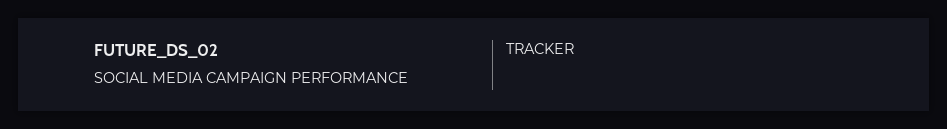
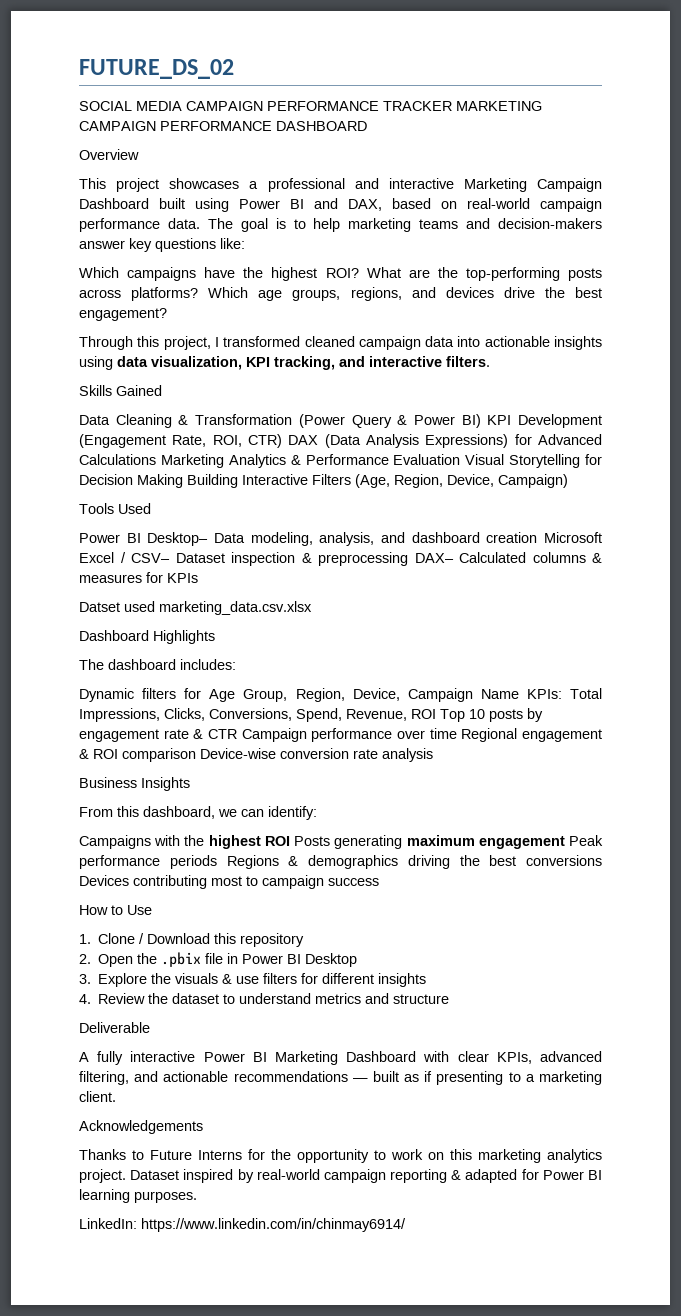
(574, 48) none -> [456,101,542,111] [79,121,367,131] [79,149,139,160] [79,178,602,192] [79,198,602,212] [79,218,602,232] [79,238,245,252] [79,267,603,281] [79,287,603,301] [79,308,167,321] [79,336,602,350] [79,356,490,370] [79,385,162,396] [79,414,602,428] [79,434,602,448] [79,454,602,468] [79,474,568,488] [79,503,151,514] [79,532,602,546] [79,552,602,566] [79,572,198,583] [79,601,312,615] [79,630,215,644] [79,659,236,670] [79,688,603,702] [79,708,543,722] [79,728,602,742] [79,748,433,762] [79,777,190,791] [79,806,317,820] [79,835,603,849] [79,855,602,869] [79,875,379,889] [79,905,152,915] [79,933,305,947] [79,952,358,967] [79,973,427,987] [79,993,450,1004] [79,1022,150,1033] [79,1051,602,1065] [79,1071,602,1085] [79,1091,116,1102] [79,1120,203,1134] [79,1149,602,1163] [79,1169,602,1183] [79,1189,197,1203] [79,1218,406,1232] MARKETING CAMPAIGN PERFORMANCE DASHBOARD // Overview // This project showcases a professional and interactive Marketing Campaign Dashboard built using Power BI and DAX, based on real-world campaign performance data. The goal is to help marketing teams and decision-makers answer key questions like: // Which campaigns have the highest ROI? What are the top-performing posts across platforms? Which age groups, regions, and devices drive the best engagement? // Through this project, I transformed cleaned campaign data into actionable insights using data visualization, KPI tracking, and interactive filters. // Skills Gained // Data Cleaning & Transformation (Power Query & Power BI) KPI Development (Engagement Rate, ROI, CTR) DAX (Data Analysis Expressions) for Advanced Calculations Marketing Analytics & Performance Evaluation Visual Storytelling for Decision Making Building Interactive Filters (Age, Region, Device, Campaign) // Tools Used // Power BI Desktop– Data modeling, analysis, and dashboard creation Microsoft Excel / CSV– Dataset inspection & preprocessing DAX– Calculated columns & measures for KPIs // Datset used marketing_data.csv.xlsx // Dashboard Highlights // The dashboard includes: // Dynamic filters for Age Group, Region, Device, Campaign Name KPIs: Total Impressions, Clicks, Conversions, Spend, Revenue, ROI Top 10 posts by engagement rate & CTR Campaign performance over time Regional engagement & ROI comparison Device-wise conversion rate analysis // Business Insights // From this dashboard, we can identify: // Campaigns with the highest ROI Posts generating maximum engagement Peak performance periods Regions & demographics driving the best conversions Devices contributing most to campaign success // How to Use // 1. Clone / Download this repository // 2. Open the .pbix file in Power BI Desktop // 3. Explore the visuals & use filters for different insights // 4. Review the dataset to understand metrics and structure // Deliverable // A fully interactive Power BI Marketing Dashboard with clear KPIs, advanced filtering, and actionable recommendations — built as if presenting to a marketing client. // Acknowledgements // Thanks to Future Interns for the opportunity to work on this marketing analytics project. Dataset inspired by real-world campaign reporting & adapted for Power BI learning purposes. // LinkedIn: https://www.linkedin.com/in/chinmay6914/

